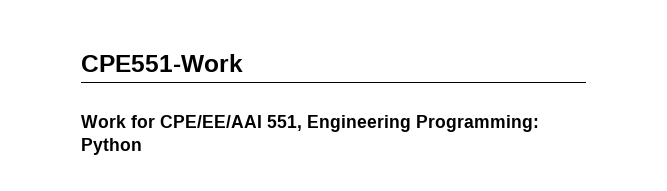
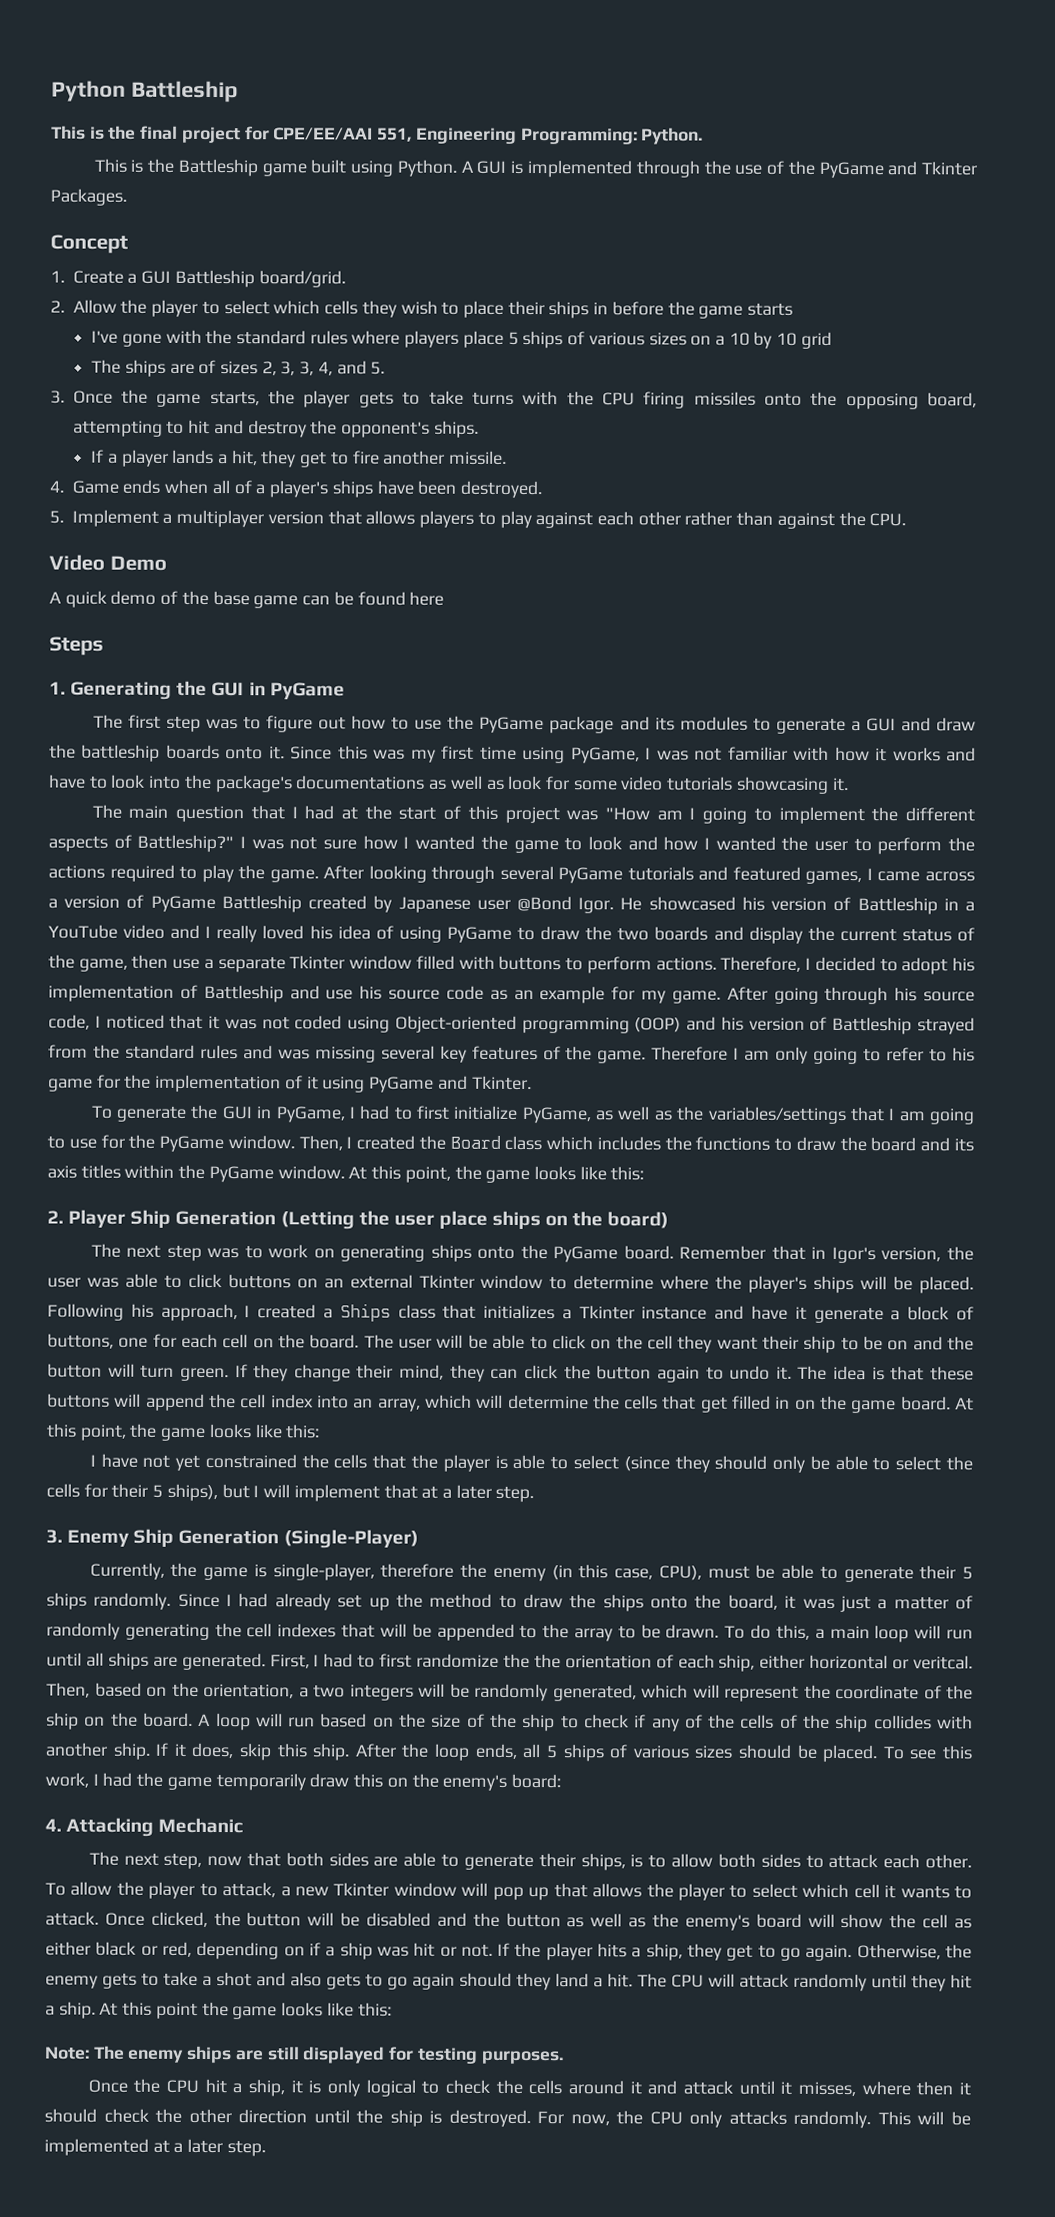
[81,54,243,72] [81,115,126,128] CPE551-Work // Work -> [51,80,238,103] [51,125,241,144] Python Battleship // This is the final project
[81,138,142,155] Python -> [641,127,704,145] [93,158,978,179] [50,188,127,206] [50,234,128,254] [50,269,346,288] [50,299,794,319] [91,329,832,349] [91,359,386,377] [50,389,977,410] [72,419,479,438] [91,449,508,468] [49,479,542,499] [49,509,907,529] [49,554,167,571] [49,590,445,609] [49,636,104,656] [49,680,345,700] [92,714,977,734] [49,744,977,764] [49,774,849,794] [91,804,976,825] [48,834,975,855] [48,864,975,885] [48,894,975,915] [48,924,975,944] [48,954,975,975] [48,984,976,1005] [48,1014,975,1035] [48,1044,976,1065] [48,1074,532,1093] [90,1104,976,1125] [47,1134,975,1153] [47,1164,645,1184] [47,1209,670,1230] [90,1243,974,1264] [47,1273,974,1294] [47,1303,974,1324] [47,1333,974,1353] [47,1363,974,1383] [47,1393,975,1414] [46,1423,321,1441] [89,1453,973,1473] [46,1483,535,1503] [46,1528,419,1549] [89,1562,974,1583] [46,1592,974,1613] [46,1622,974,1643] [46,1652,973,1672] [46,1682,973,1702] [46,1712,973,1733] [45,1742,973,1763] [45,1772,561,1791] [45,1817,244,1837] [88,1851,972,1871] [45,1881,972,1901] [45,1911,973,1931] [45,1941,973,1962] [45,1971,972,1992] [45,2001,392,2020] [45,2045,564,2065] [87,2078,972,2097] [44,2108,971,2129] [44,2138,266,2157] Python. // This is the Battleship game built using Python. A GUI is implemented through the use of the PyGame and Tkinter Packages. // Concept // 1. Create a GUI Battleship board/grid. // 2. Allow the player to select which cells they wish to place their ships in before the game starts // I've gone with the standard rules where players place 5 ships of various sizes on a 10 by 10 grid // The ships are of sizes 2, 3, 3, 4, and 5. // 3. Once the game starts, the player gets to take turns with the CPU firing missiles onto the opposing board, attempting to hit and destroy the opponent's ships. // If a player lands a hit, they get to fire another missile. // 4. Game ends when all of a player's ships have been destroyed. // 5. Implement a multiplayer version that allows players to play against each other rather than against the CPU. // Video Demo // A quick demo of the base game can be found here // Steps // 1. Generating the GUI in PyGame // The first step was to figure out how to use the PyGame package and its modules to generate a GUI and draw the battleship boards onto it. Since this was my first time using PyGame, I was not familiar with how it works and have to look into the package's documentations as well as look for some video tutorials showcasing it. // The main question that I had at the start of this project was "How am I going to implement the different aspects of Battleship?" I was not sure how I wanted the game to look and how I wanted the user to perform the actions required to play the game. After looking through several PyGame tutorials and featured games, I came across a version of PyGame Battleship created by Japanese user @Bond Igor. He showcased his version of Battleship in a YouTube video and I really loved his idea of using PyGame to draw the two boards and display the current status of the game, then use a separate Tkinter window filled with buttons to perform actions. Therefore, I decided to adopt his implementation of Battleship and use his source code as an example for my game. After going through his source code, I noticed that it was not coded using Object-oriented programming (OOP) and his version of Battleship strayed from the standard rules and was missing several key features of the game. Therefore I am only going to refer to his game for the implementation of it using PyGame and Tkinter. // To generate the GUI in PyGame, I had to first initialize PyGame, as well as the variables/settings that I am going to use for the PyGame window. Then, I created the Board class which includes the functions to draw the board and its axis titles within the PyGame window. At this point, the game looks like this: // 2. Player Ship Generation (Letting the user place ships on the board) // The next step was to work on generating ships onto the PyGame board. Remember that in Igor's version, the user was able to click buttons on an external Tkinter window to determine where the player's ships will be placed. Following his approach, I created a Ships class that initializes a Tkinter instance and have it generate a block of buttons, one for each cell on the board. The user will be able to click on the cell they want their ship to be on and the button will turn green. If they change their mind, they can click the button again to undo it. The idea is that these buttons will append the cell index into an array, which will determine the cells that get filled in on the game board. At this point, the game looks like this: // I have not yet constrained the cells that the player is able to select (since they should only be able to select the cells for their 5 ships), but I will implement that at a later step. // 3. Enemy Ship Generation (Single-Player) // Currently, the game is single-player, therefore the enemy (in this case, CPU), must be able to generate their 5 ships randomly. Since I had already set up the method to draw the ships onto the board, it was just a matter of randomly generating the cell indexes that will be appended to the array to be drawn. To do this, a main loop will run until all ships are generated. First, I had to first randomize the the orientation of each ship, either horizontal or veritcal. Then, based on the orientation, a two integers will be randomly generated, which will represent the coordinate of the ship on the board. A loop will run based on the size of the ship to check if any of the cells of the ship collides with another ship. If it does, skip this ship. After the loop ends, all 5 ships of various sizes should be placed. To see this work, I had the game temporarily draw this on the enemy's board: // 4. Attacking Mechanic // The next step, now that both sides are able to generate their ships, is to allow both sides to attack each other. To allow the player to attack, a new Tkinter window will pop up that allows the player to select which cell it wants to attack. Once clicked, the button will be disabled and the button as well as the enemy's board will show the cell as either black or red, depending on if a ship was hit or not. If the player hits a ship, they get to go again. Otherwise, the enemy gets to take a shot and also gets to go again should they land a hit. The CPU will attack randomly until they hit a ship. At this point the game looks like this: // Note: The enemy ships are still displayed for testing purposes. // Once the CPU hit a ship, it is only logical to check the cells around it and attack until it misses, where then it should check the other direction until the ship is destroyed. For now, the CPU only attacks randomly. This will be implemented at a later step.

